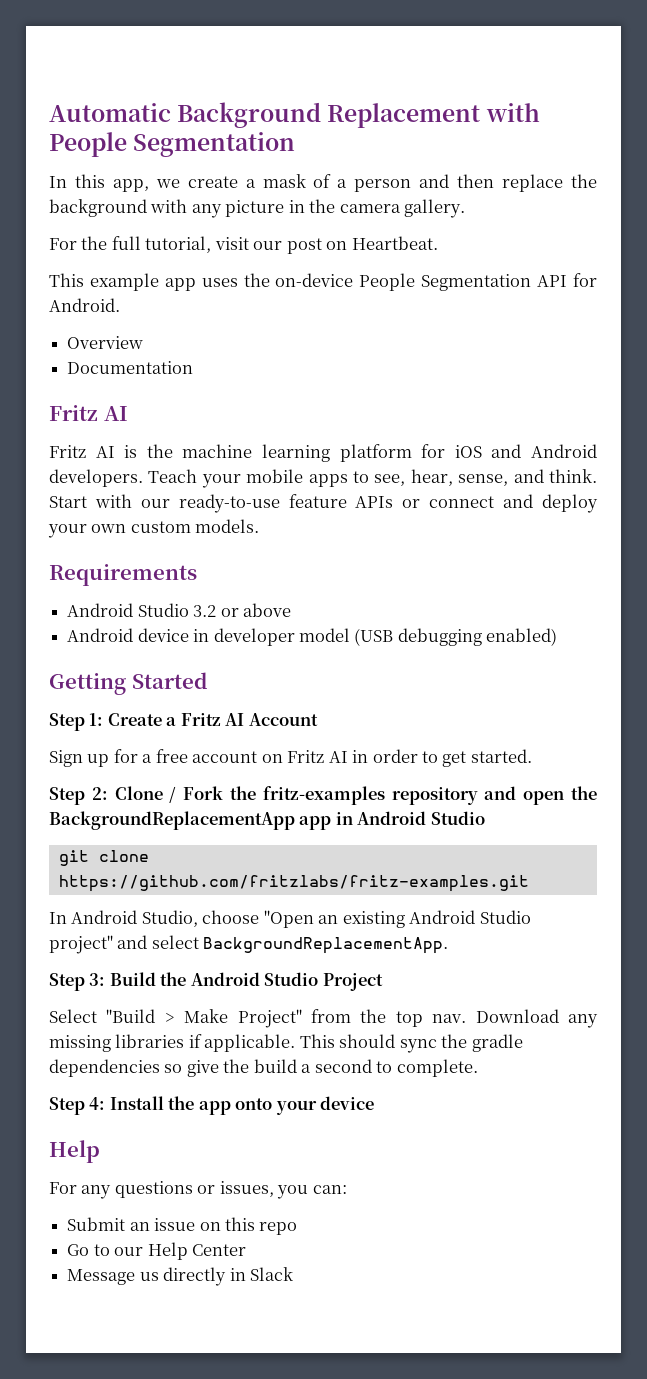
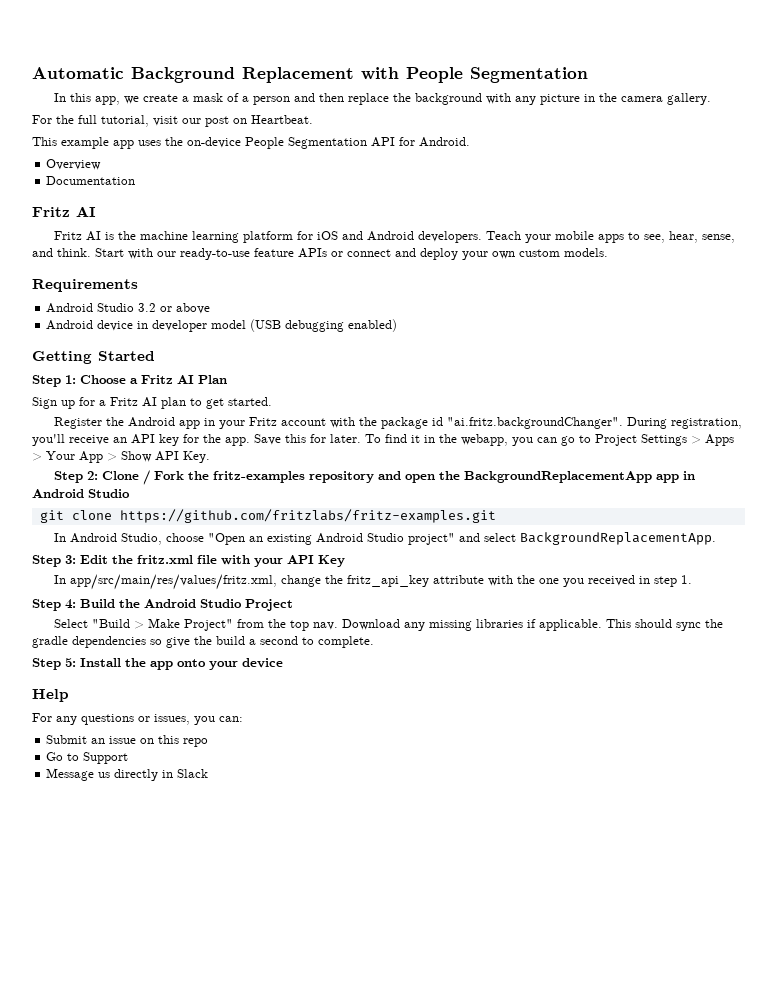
[107,713,318,726] Create a Fritz AI Account -> [80,375,227,384] Choose a Fritz AI Plan
[155,749,532,767] free account on Fritz AI in order to get started. -> [110,397,272,409] [54,417,743,429] [32,434,734,446] [32,451,210,463] Fritz AI plan to get started. // Register the Android app in your Fritz account with the package id "ai.fritz.backgroundChanger". During registration, you'll receive an API key for the app. Save this for later. To find it in the webapp, you can go to Project Settings > Apps > Your App > Show API Key.
(106, 979) none -> [80,555,345,567] [54,574,693,590] [32,599,76,611] Edit the fritz.xml file with your API Key // In app/src/main/res/values/fritz.xml, change the fritz_api_key attribute with the one you received in step 1. // Step 4:
[89,1097,106,1110] 4: -> [65,658,76,667] 5:
[114,1242,246,1260] our Help Center -> [83,752,129,764] Support

